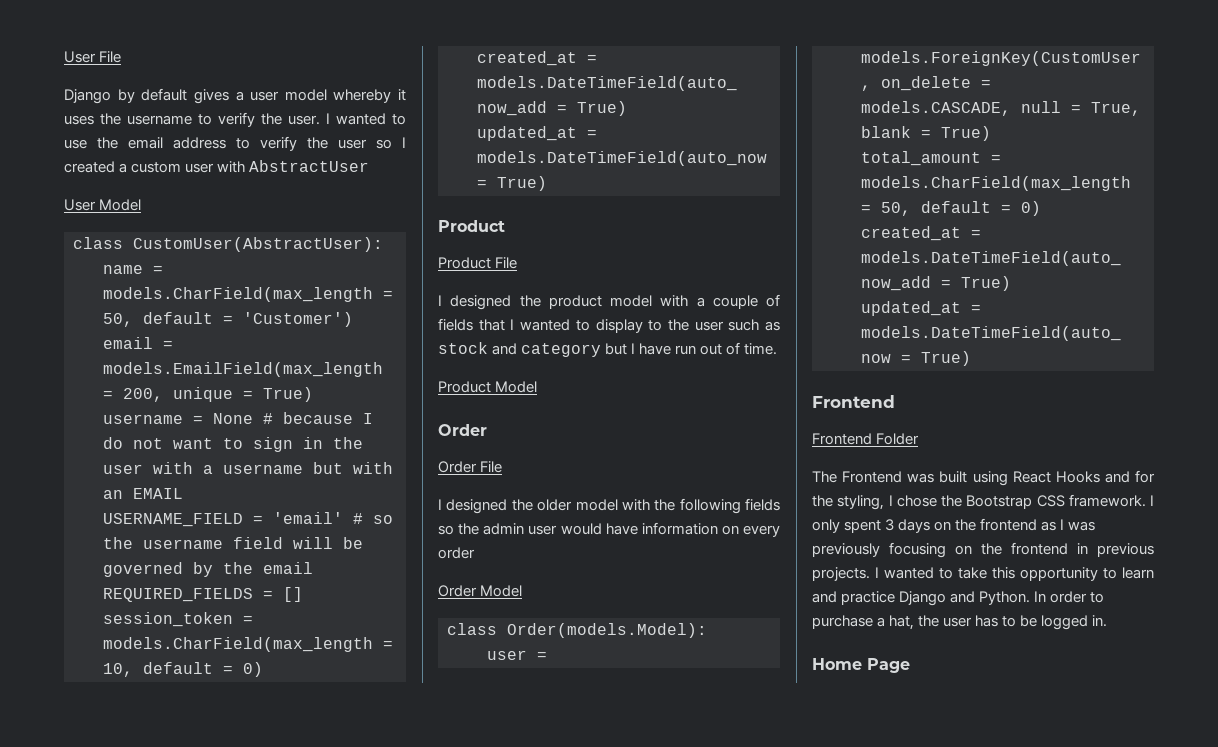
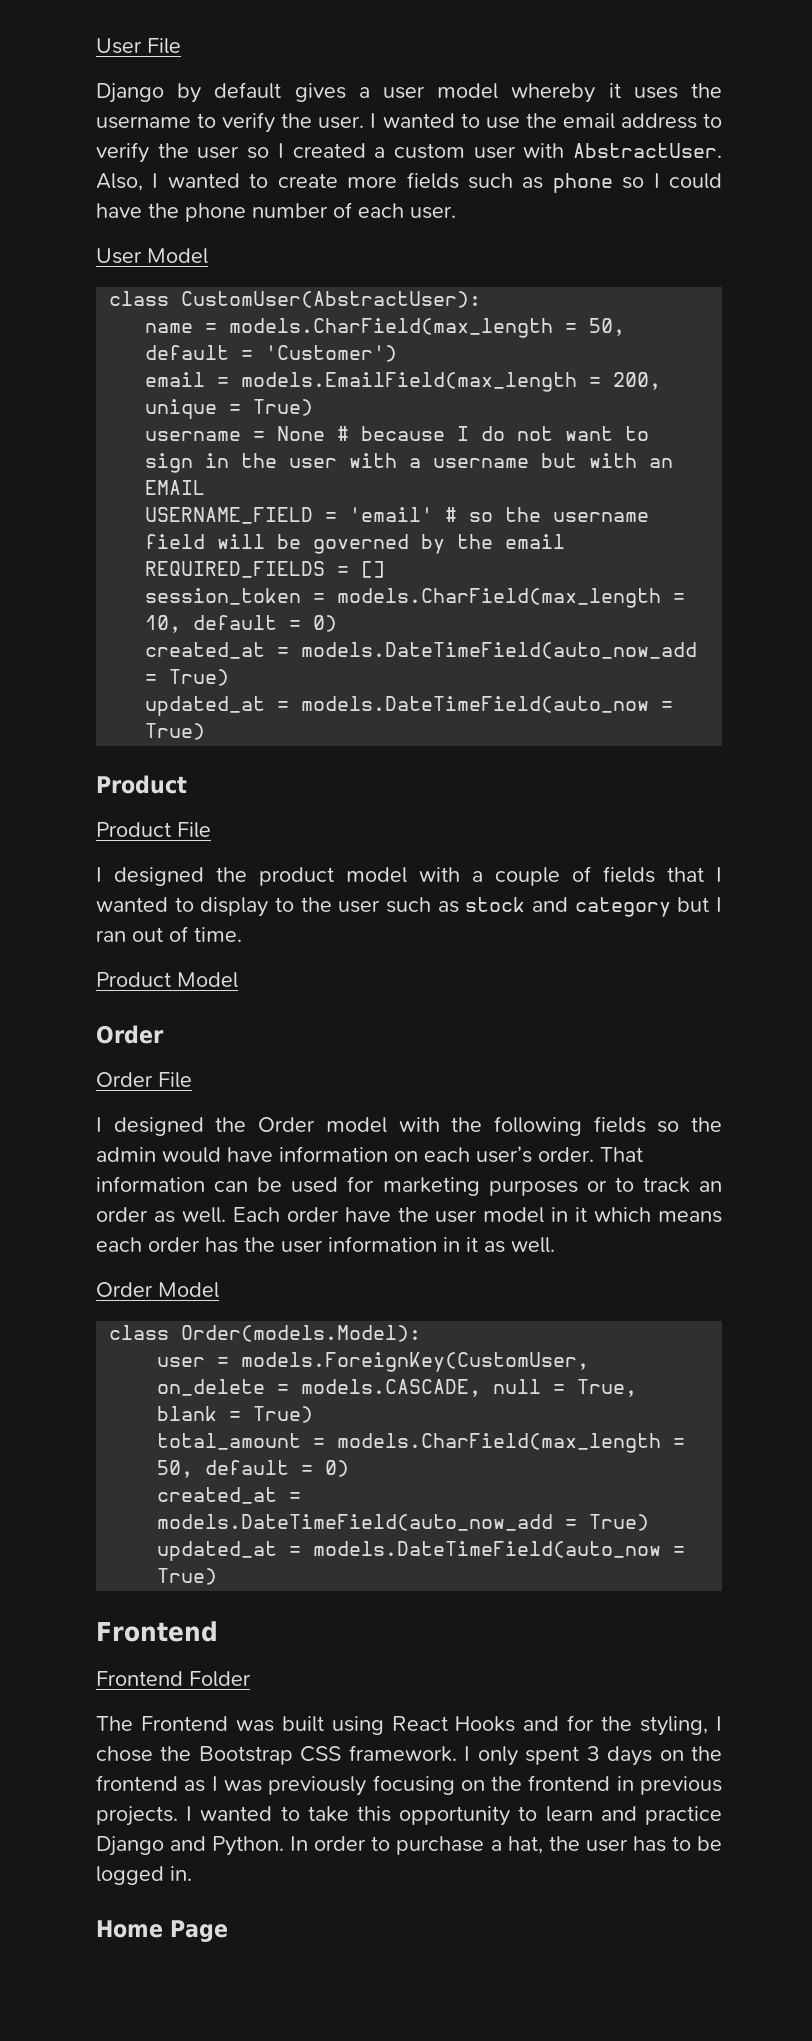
[249,160,370,172] AbstractUser -> [573,143,722,158] [96,172,722,193] [96,202,456,222] AbstractUser. Also, I wanted to create more fields such as phone so I could have the phone number of each user.
[639,343,697,355] have run -> [96,930,126,942] ran
[537,499,573,511] older -> [258,1117,316,1132] Order
[528,525,558,535] user -> (156, 1154) none
[743,525,780,537] [438,547,475,559] every order -> [424,1146,643,1163] [96,1176,723,1196] [96,1207,722,1223] [96,1236,555,1253] each user’s order. That information can be used for marketing purposes or to track an order as well. Each order have the user model in it which means each order has the user information in it as well.

